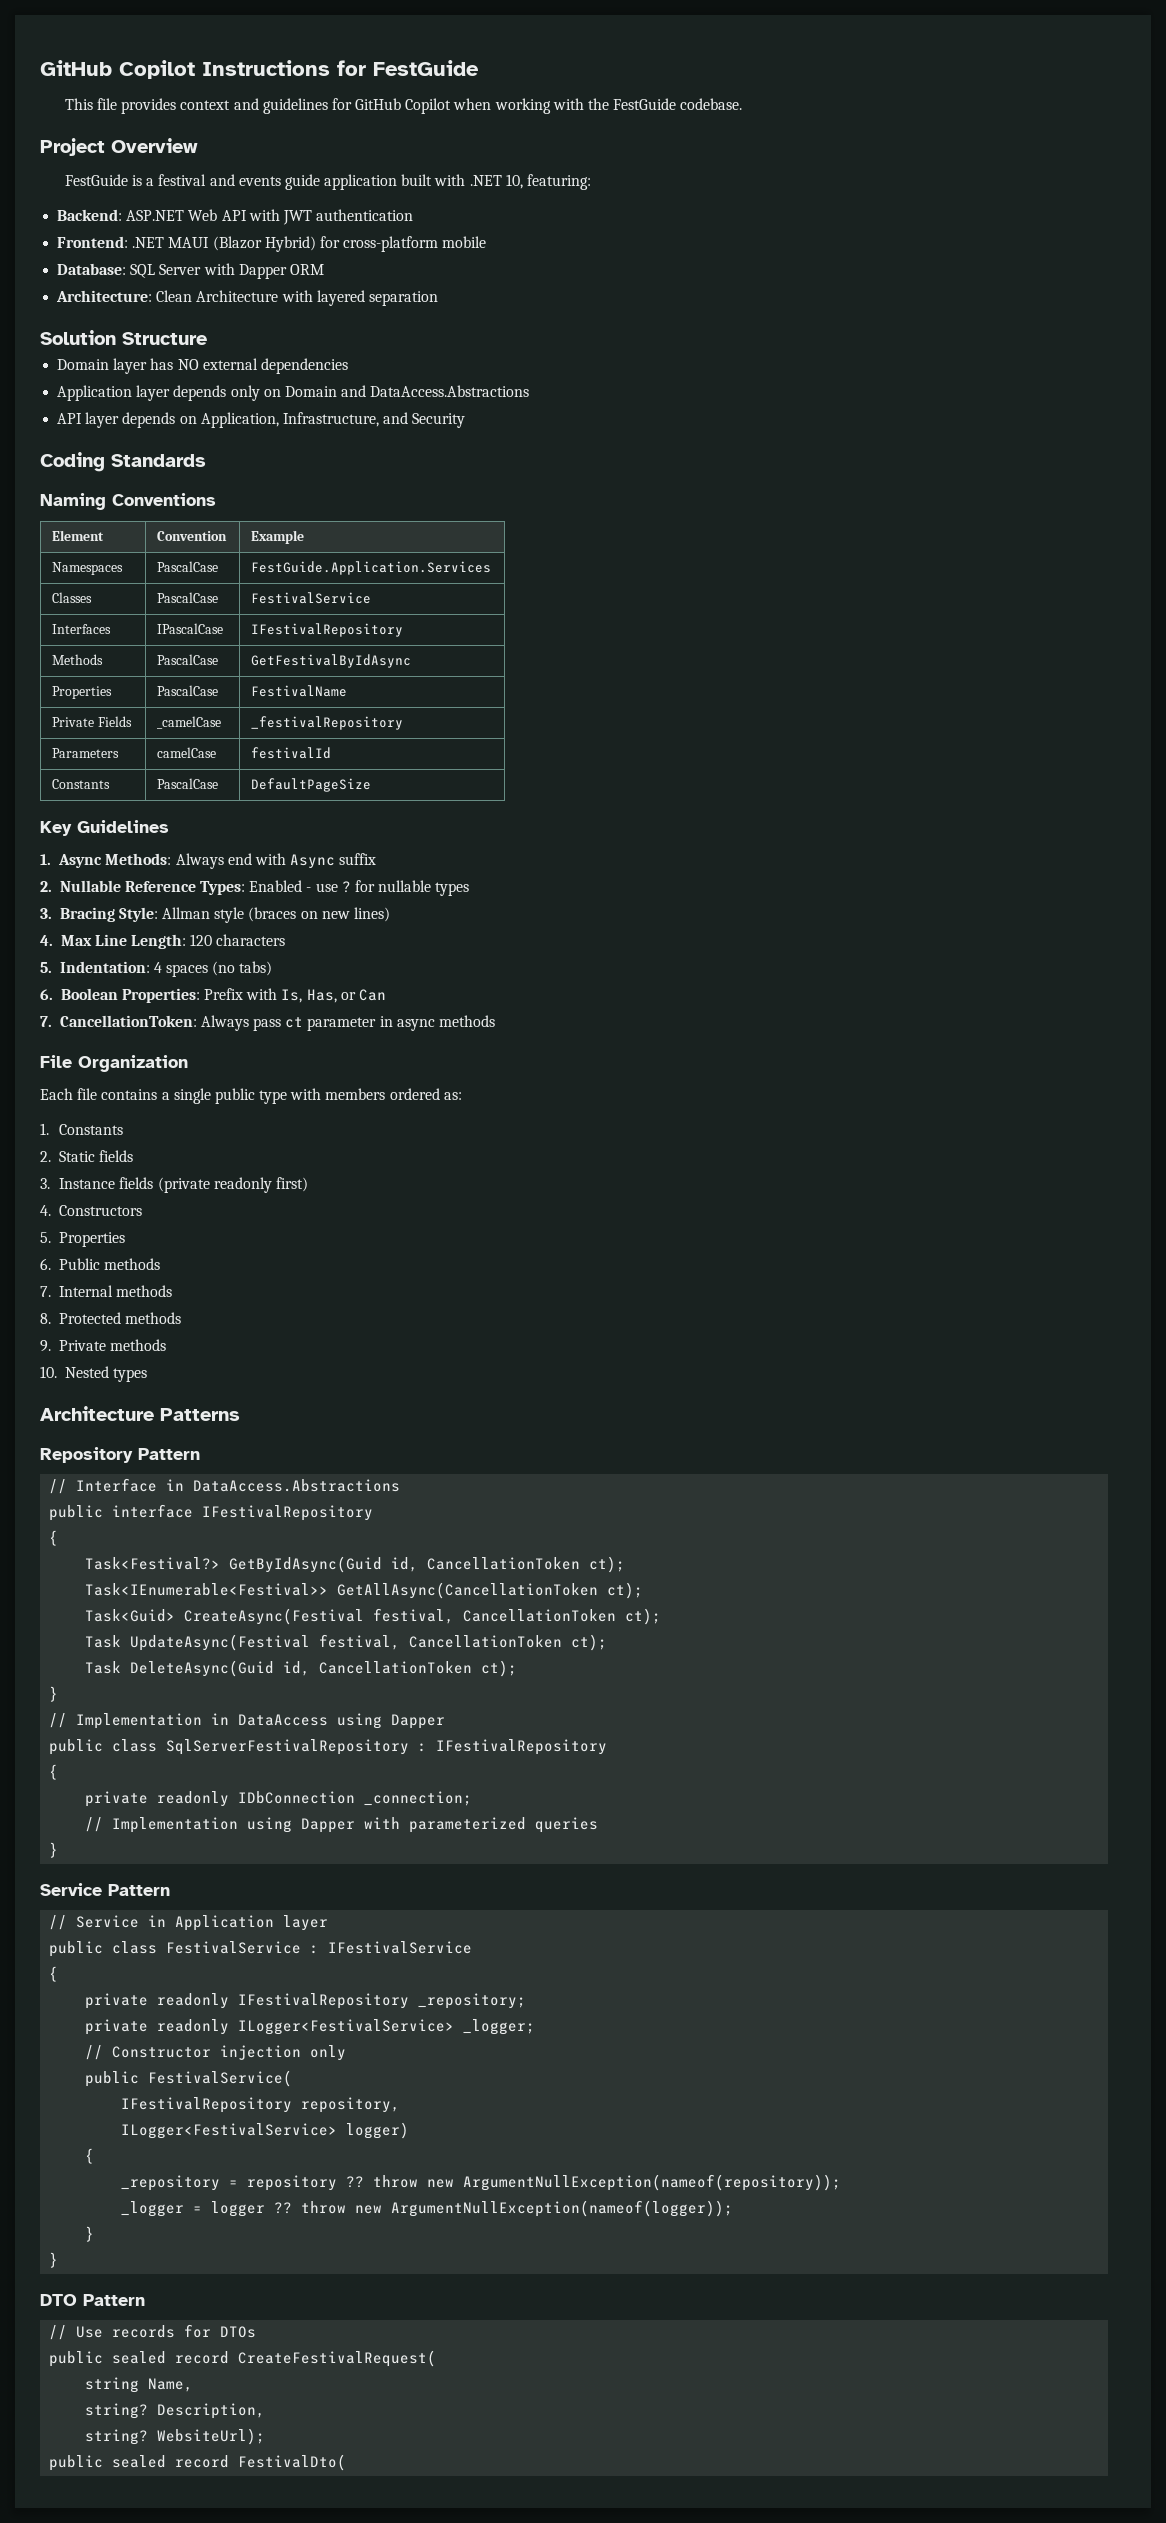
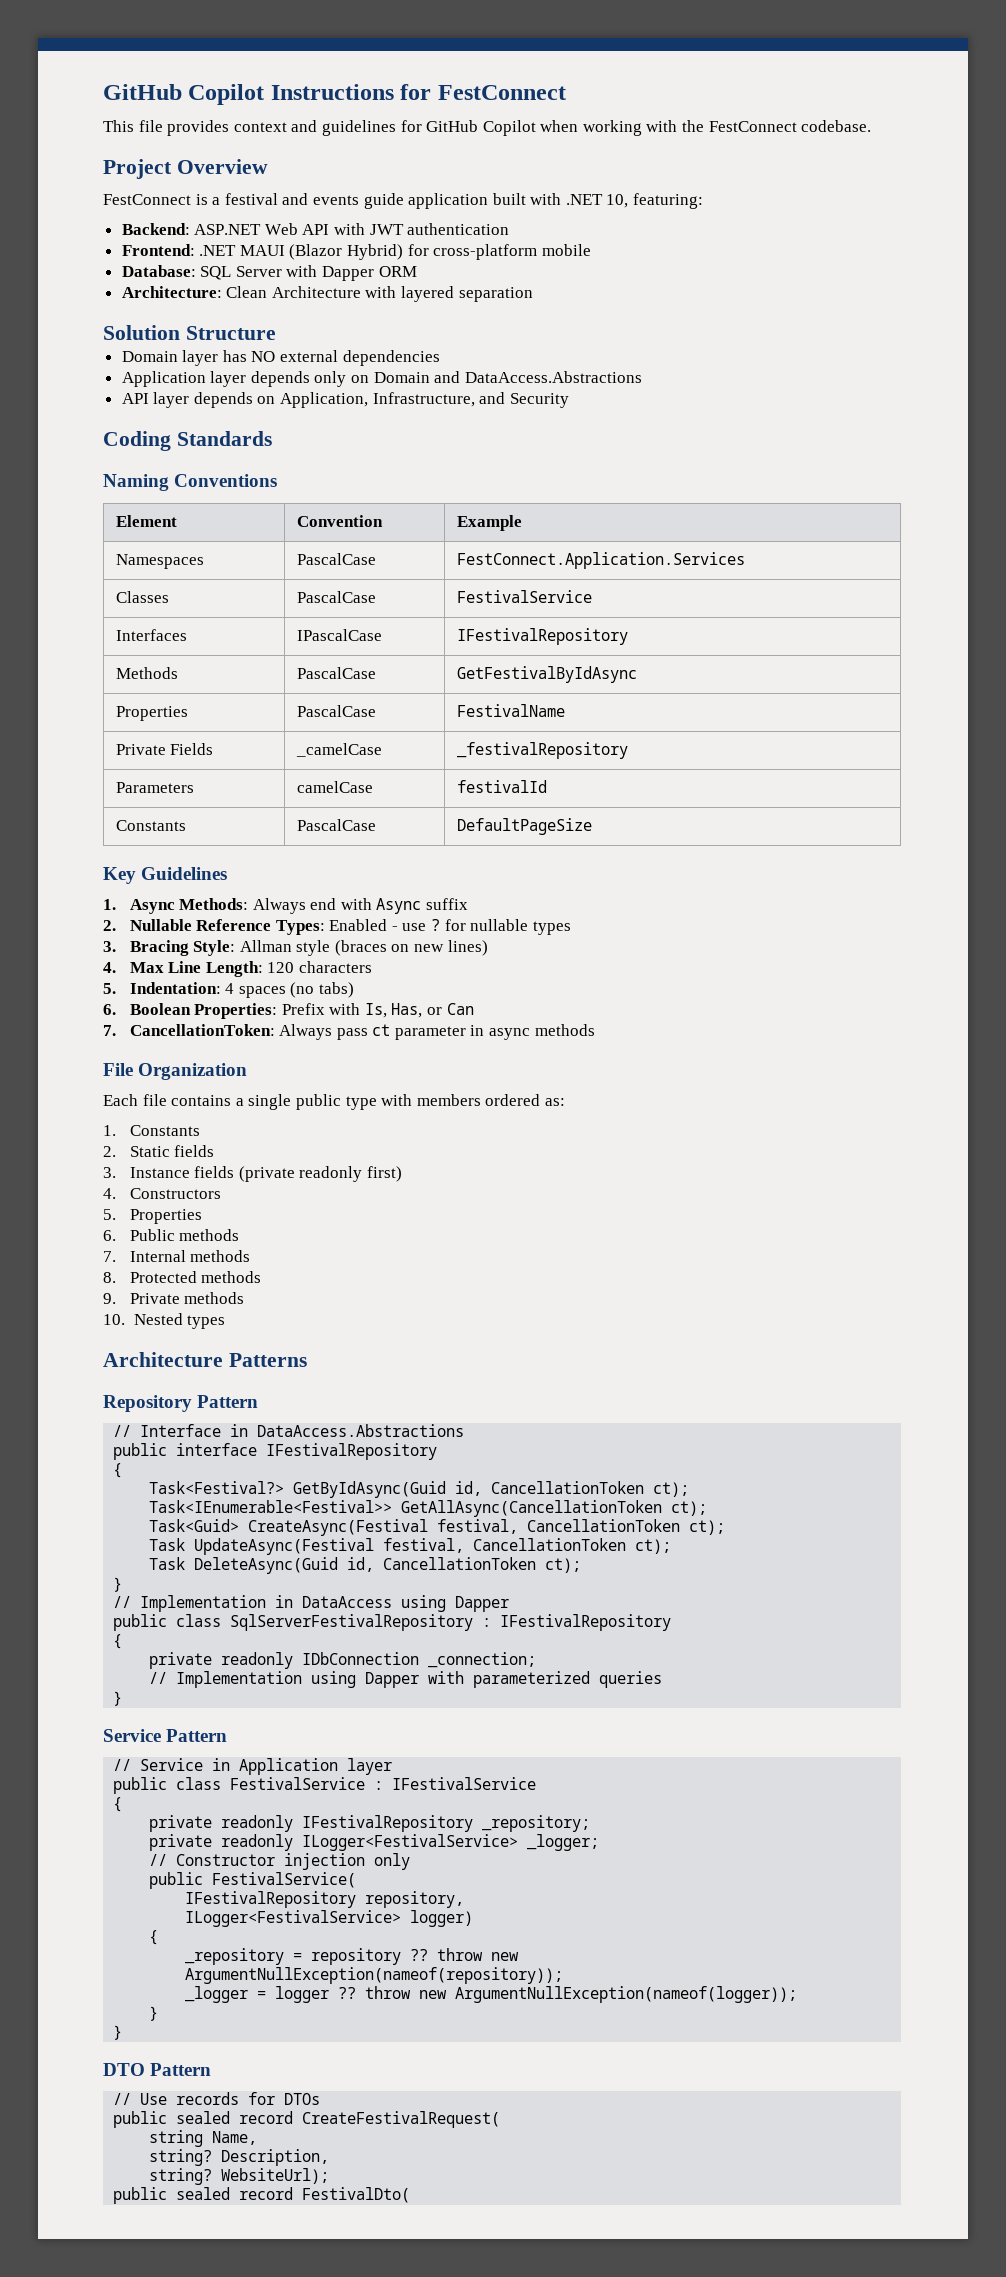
[373,60,479,76] FestGuide -> [437,85,566,100] FestConnect
[613,98,677,110] FestGuide -> [708,121,797,132] FestConnect
[64,174,128,186] FestGuide -> [103,194,191,205] FestConnect
[251,561,492,575] FestGuide.Application.Services -> [456,552,745,569] FestConnect.Application.Services

